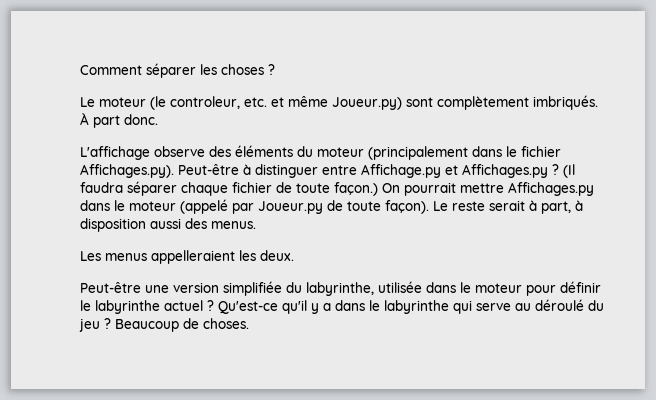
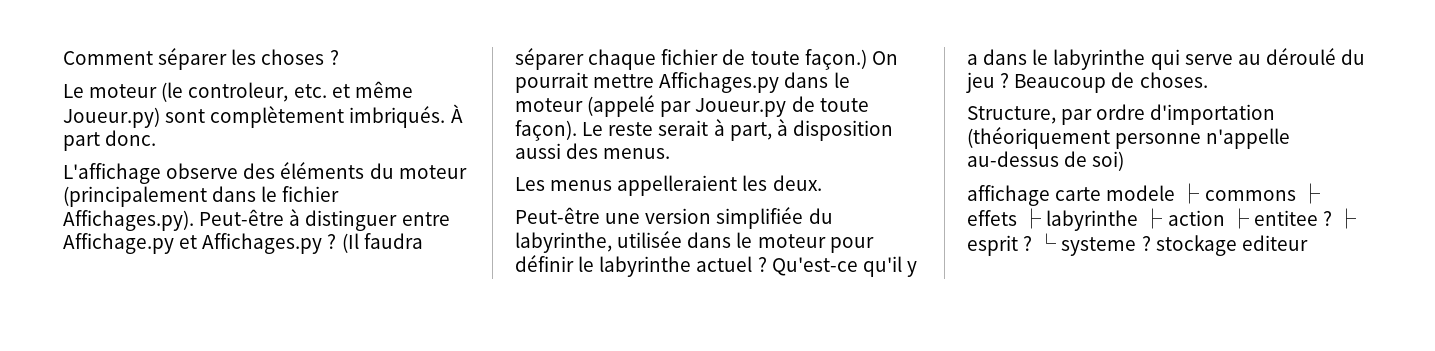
(249, 323) none -> [967,104,1276,125] [967,127,1291,149] [967,151,1125,171] [967,183,1320,206] [967,208,1357,231] [967,233,1308,256] // Structure, par ordre d'importation (théoriquement personne n'appelle au-dessus de soi) // affichage carte modele ├ commons ├ effets ├ labyrinthe ├ action ├ entitee ? ├ esprit ? └ systeme ? stockage editeur

